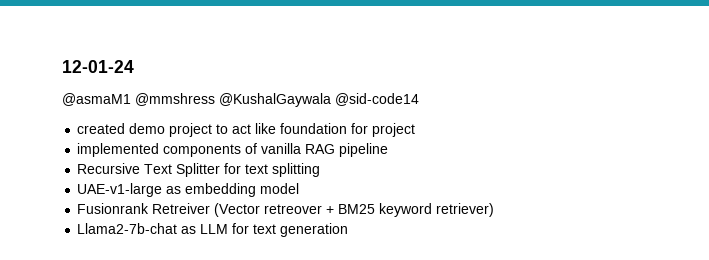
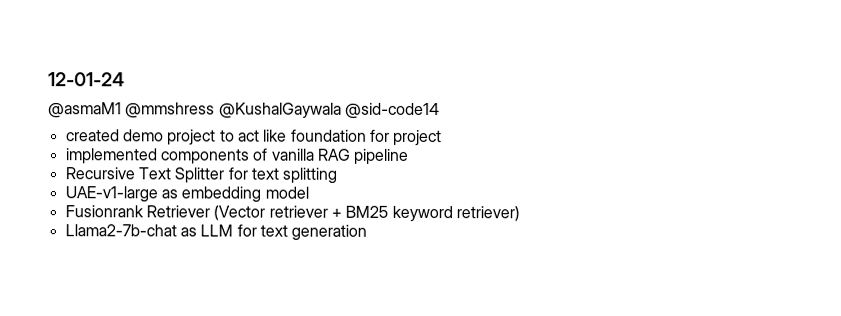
[152,203,323,217] Retreiver (Vector retreover -> [145,205,328,221] Retriever (Vector retriever

